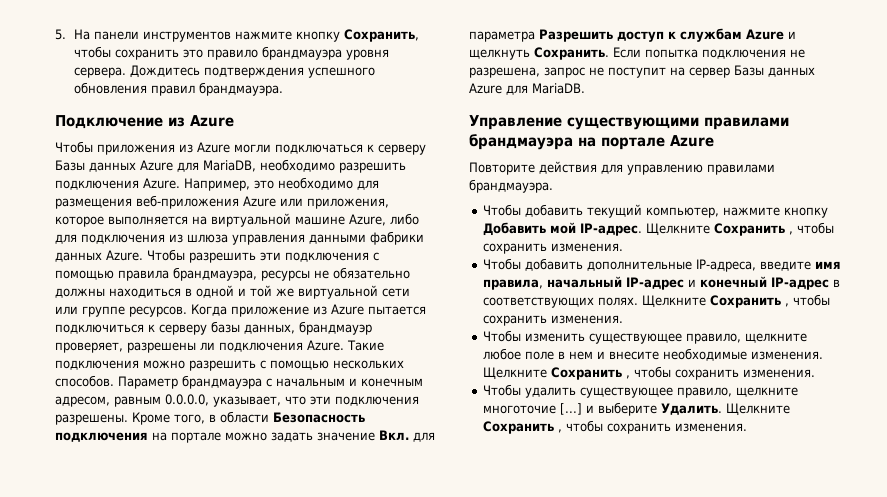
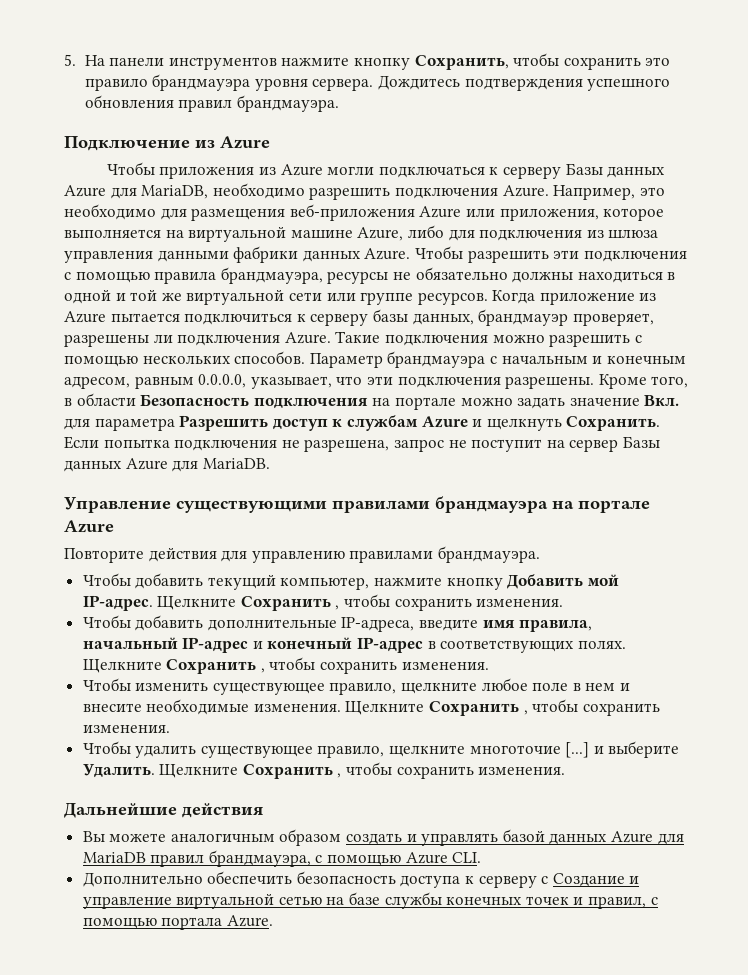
(748, 427) none -> [64,803,264,818] [82,829,684,846] [82,850,482,867] [82,871,640,888] [82,892,658,909] [82,915,273,930] // Дальнейшие действия // Вы можете аналогичным образом создать и управлять базой данных Azure для MariaDB правил брандмауэра, с помощью Azure CLI. // Дополнительно обеспечить безопасность доступа к серверу с Создание и управление виртуальной сетью на базе службы конечных точек и правил, с помощью портала Azure.

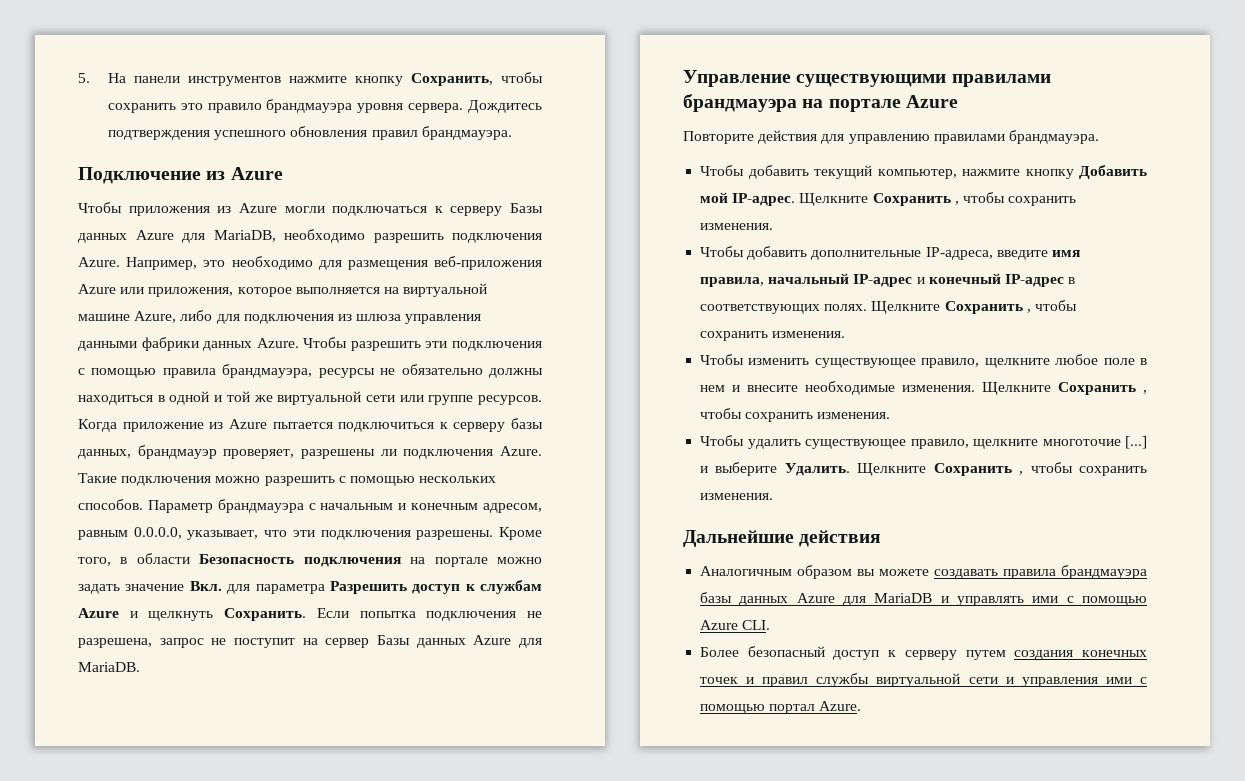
[82,829,545,846] Вы можете аналогичным образом создать и управлять базой -> [700,565,1147,579] [700,592,733,603] Аналогичным образом вы можете создавать правила брандмауэра базы
[150,850,311,867] правил брандмауэра, -> [940,596,1059,606] и управлять ими
[82,871,640,888] [82,892,658,909] [82,917,223,930] Дополнительно обеспечить безопасность доступа к серверу с Создание и управление виртуальной сетью на базе службы конечных точек и правил, с помощью портала -> [700,646,1147,660] [700,673,1147,687] [700,704,816,714] Более безопасный доступ к серверу путем создания конечных точек и правил службы виртуальной сети и управления ими с помощью портал

